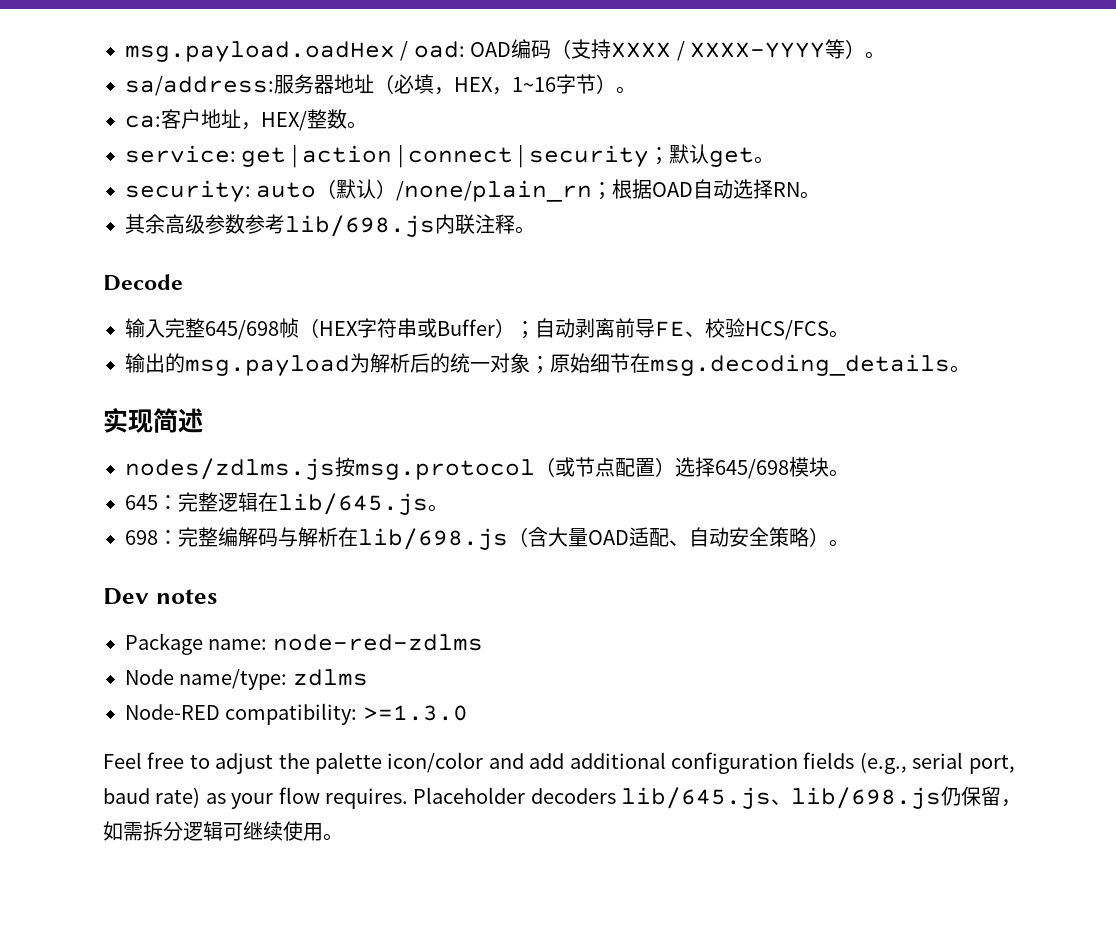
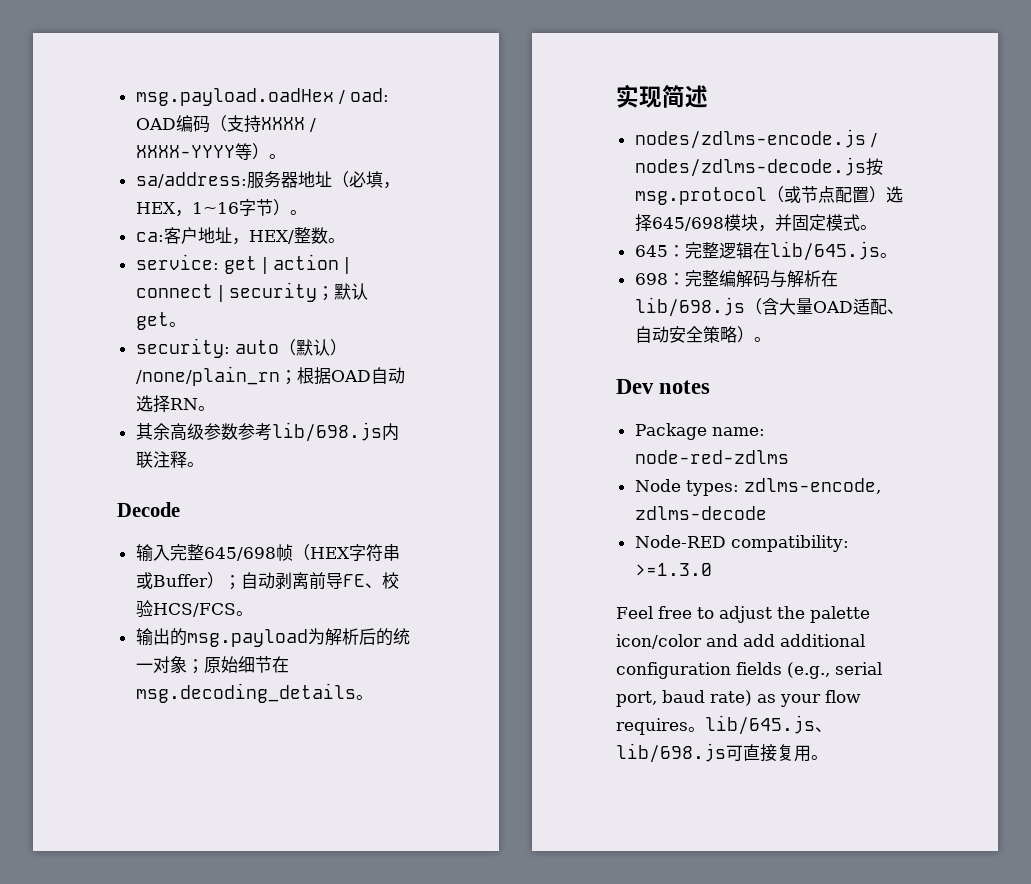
[125,458,335,480] nodes/zdlms.js -> [634,129,877,149] [634,157,866,177] nodes/zdlms-encode.js / nodes/zdlms-decode.js
(829, 467) none -> [757,214,860,232] ，并固定模式
[179,669,368,690] name/type: zdlms -> [685,478,881,496] [634,506,767,520] types: zdlms-encode, zdlms-decode
[325,786,1022,809] [103,821,303,841] requires. Placeholder decoders lib/645.js、lib/698.js仍保留，如需拆分逻辑可继续使 -> [616,715,832,735] [616,743,794,763] requires。lib/645.js、lib/698.js可直接复

